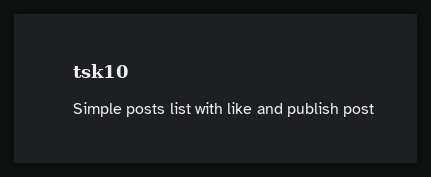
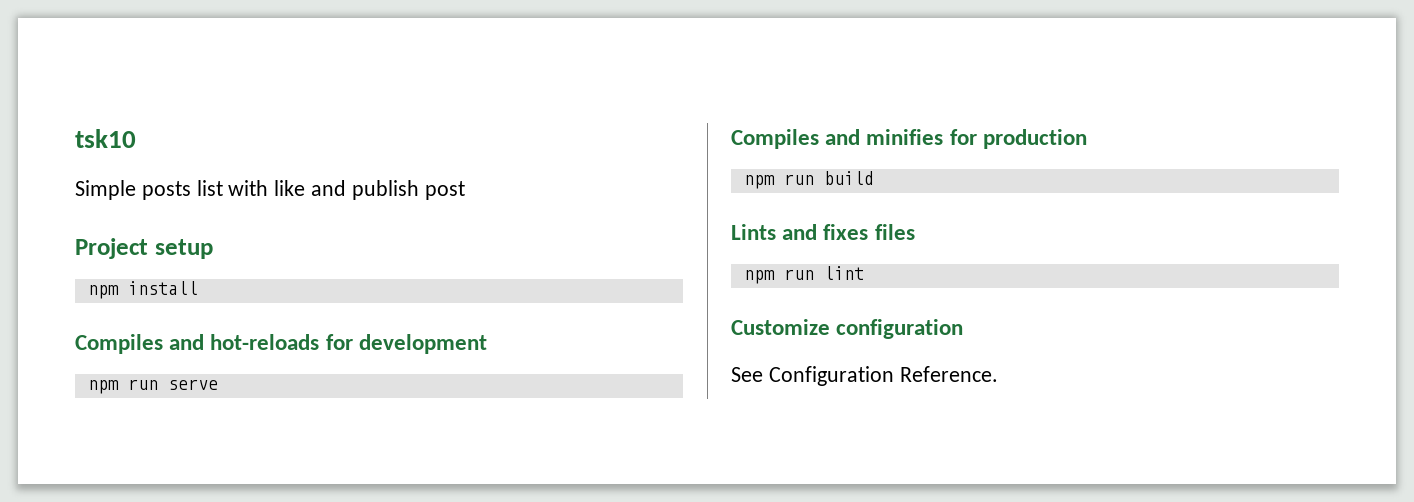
(375, 110) none -> [75,238,213,259] [87,281,198,299] [75,334,487,354] [87,379,218,394] [731,129,1087,149] [743,171,874,189] [731,224,915,240] [743,266,864,284] [731,319,964,339] [731,366,998,386] // Project setup // npm install // Compiles and hot-reloads for development // npm run serve // Compiles and minifies for production // npm run build // Lints and fixes files // npm run lint // Customize configuration // See Configuration Reference.

